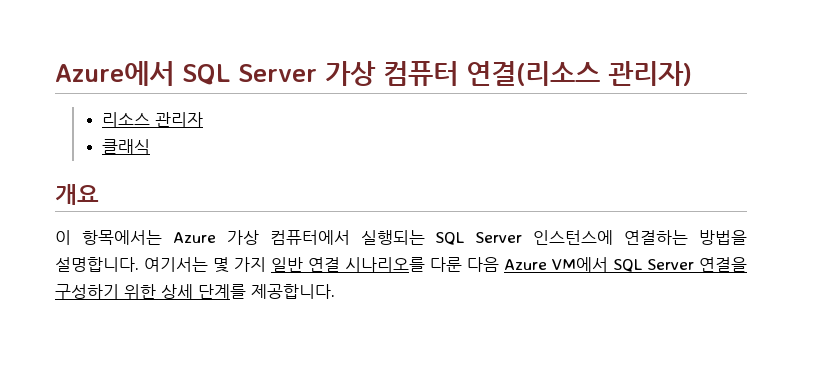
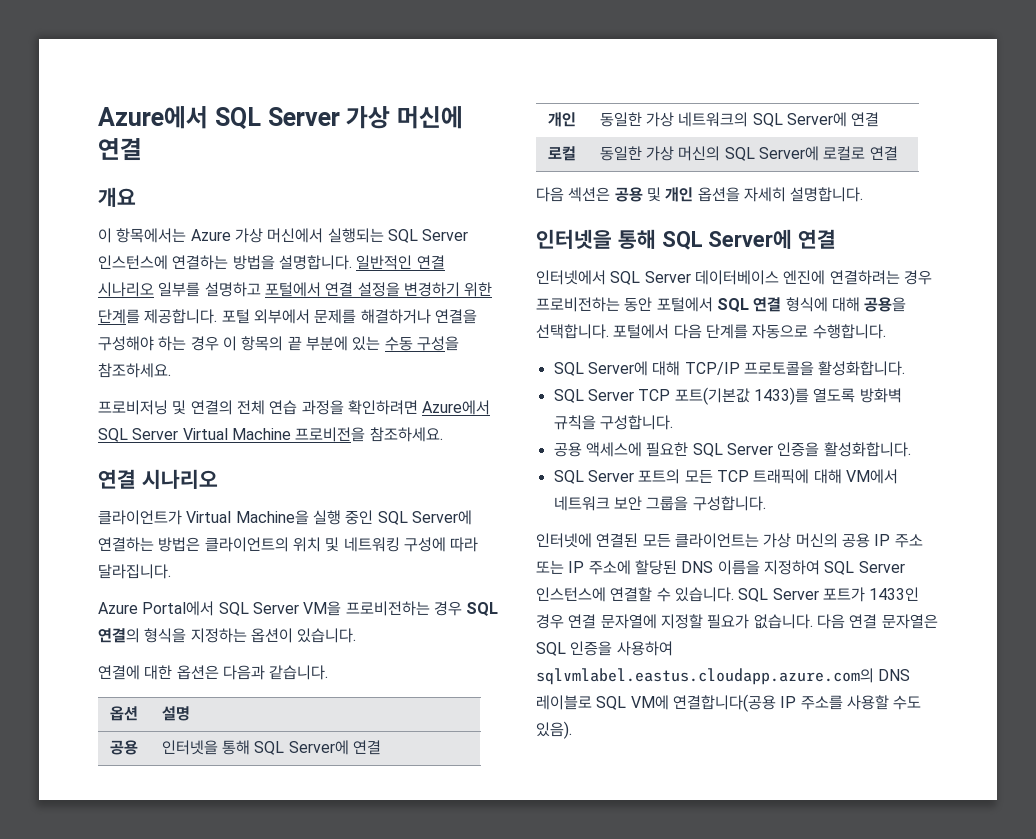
[383,61,692,86] [102,112,204,127] [102,139,151,154] 컴퓨터 연결(리소스 관리자) // 리소스 관리자 // 클래식 -> [397,106,463,129] [98,138,142,161] 머신에 연결
[269,230,350,245] 컴퓨터에서 -> [267,228,324,243] 머신에서
[144,257,747,273] [55,284,335,299] 여기서는 몇 가지 일반 연결 시나리오를 다룬 다음 Azure VM에서 SQL Server 연결을 구성하기 위한 상세 단계를 제공합니다. -> [356,255,445,270] [98,282,493,297] [98,309,477,324] [98,336,459,351] [98,363,171,378] [98,400,491,415] [98,427,443,442] [98,469,218,489] [98,510,472,525] [98,537,479,552] [98,564,171,579] [98,601,499,616] [98,628,357,643] [98,665,329,680] [109,706,138,721] [161,706,190,721] [109,740,138,755] [161,740,382,755] [547,112,576,127] [599,112,880,127] [547,146,576,161] [599,146,898,161] [536,187,864,202] [536,229,837,250] [536,270,932,285] [536,297,907,312] [536,324,886,339] [553,361,906,376] [553,387,902,405] [553,415,673,430] [553,442,911,457] [553,469,898,484] [553,496,766,511] [536,533,923,548] [536,560,905,575] [536,587,920,602] [536,614,938,629] [536,641,673,656] [536,668,911,685] [536,694,922,712] [536,721,572,739] 일반적인 연결 시나리오 일부를 설명하고 포털에서 연결 설정을 변경하기 위한 단계를 제공합니다. 포털 외부에서 문제를 해결하거나 연결을 구성해야 하는 경우 이 항목의 끝 부분에 있는 수동 구성을 참조하세요. // 프로비저닝 및 연결의 전체 연습 과정을 확인하려면 Azure에서 SQL Server Virtual Machine 프로비전을 참조하세요. // 연결 시나리오 // 클라이언트가 Virtual Machine을 실행 중인 SQL Server에 연결하는 방법은 클라이언트의 위치 및 네트워킹 구성에 따라 달라집니다. // Azure Portal에서 SQL Server VM을 프로비전하는 경우 SQL 연결의 형식을 지정하는 옵션이 있습니다. // 연결에 대한 옵션은 다음과 같습니다. // 옵션 | 설명 // 공용 | 인터넷을 통해 SQL Server에 연결 // 개인 | 동일한 가상 네트워크의 SQL Server에 연결 // 로컬 | 동일한 가상 머신의 SQL Server에 로컬로 연결 // 다음 섹션은 공용 및 개인 옵션을 자세히 설명합니다. // 인터넷을 통해 SQL Server에 연결 // 인터넷에서 SQL Server 데이터베이스 엔진에 연결하려는 경우 프로비전하는 동안 포털에서 SQL 연결 형식에 대해 공용을 선택합니다. 포털에서 다음 단계를 자동으로 수행합니다. // SQL Server에 대해 TCP/IP 프로토콜을 활성화합니다. // SQL Server TCP 포트(기본값 1433)를 열도록 방화벽 규칙을 구성합니다. // 공용 액세스에 필요한 SQL Server 인증을 활성화합니다. // SQL Server 포트의 모든 TCP 트래픽에 대해 VM에서 네트워크 보안 그룹을 구성합니다. // 인터넷에 연결된 모든 클라이언트는 가상 머신의 공용 IP 주소 또는 IP 주소에 할당된 DNS 이름을 지정하여 SQL Server 인스턴스에 연결할 수 있습니다. SQL Server 포트가 1433인 경우 연결 문자열에 지정할 필요가 없습니다. 다음 연결 문자열은 SQL 인증을 사용하여 sqlvmlabel.eastus.cloudapp.azure.com의 DNS 레이블로 SQL VM에 연결합니다(공용 IP 주소를 사용할 수도 있음).

